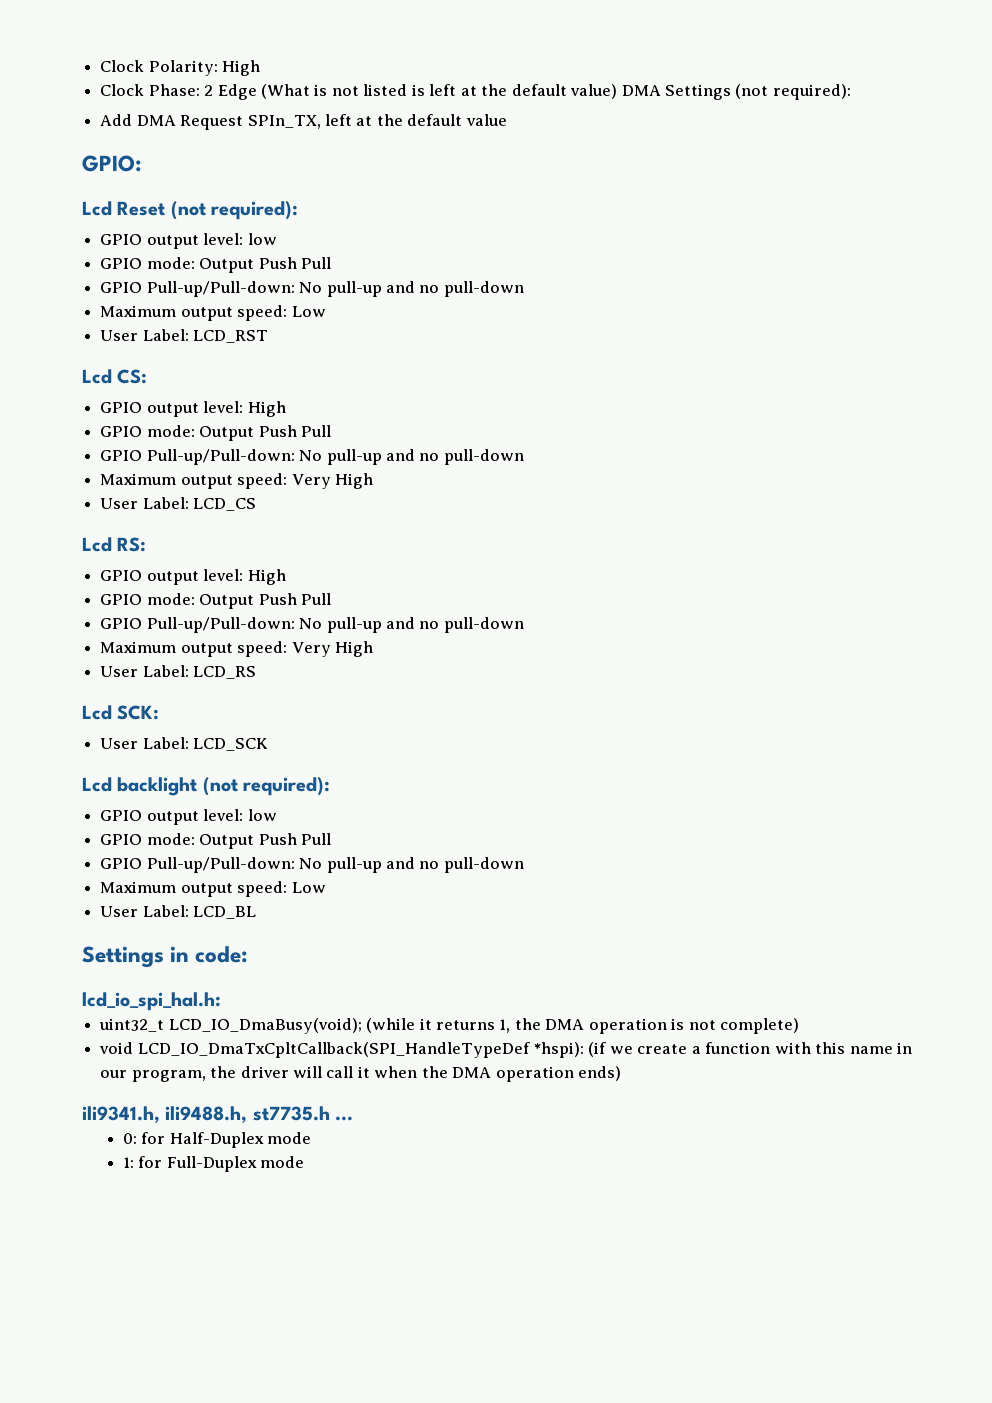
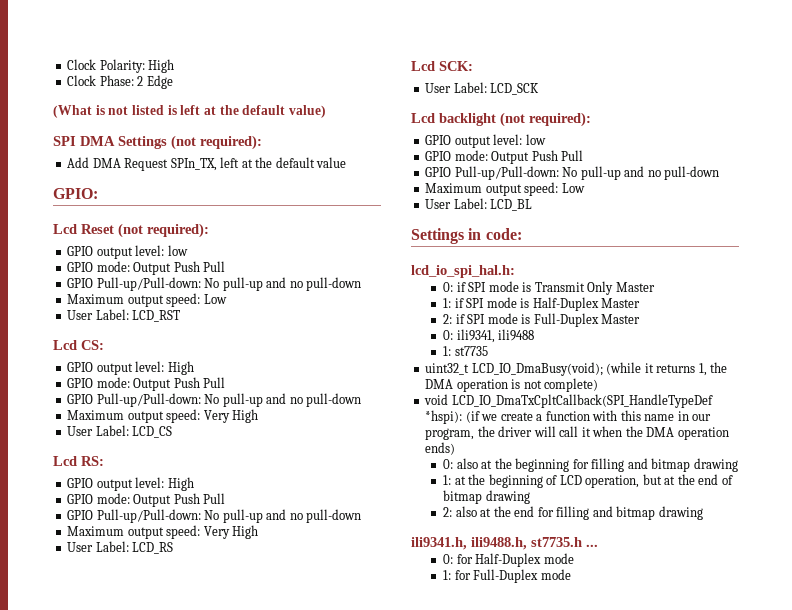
(257, 92) none -> (173, 82) //
(618, 91) none -> [53,136,76,146] // SPI
(221, 1001) none -> [443,281,655,295] [443,297,641,311] [443,313,641,327] [443,329,535,343] [443,346,488,356] // 0: if SPI mode is Transmit Only Master // 1: if SPI mode is Half-Duplex Master // 2: if SPI mode is Full-Duplex Master // 0: ili9341, ili9488 // 1: st7735
(622, 1073) none -> [443,458,738,472] [443,474,733,488] [443,490,530,504] [443,506,703,520] // 0: also at the beginning for filling and bitmap drawing // 1: at the beginning of LCD operation, but at the end of bitmap drawing // 2: also at the end for filling and bitmap drawing

